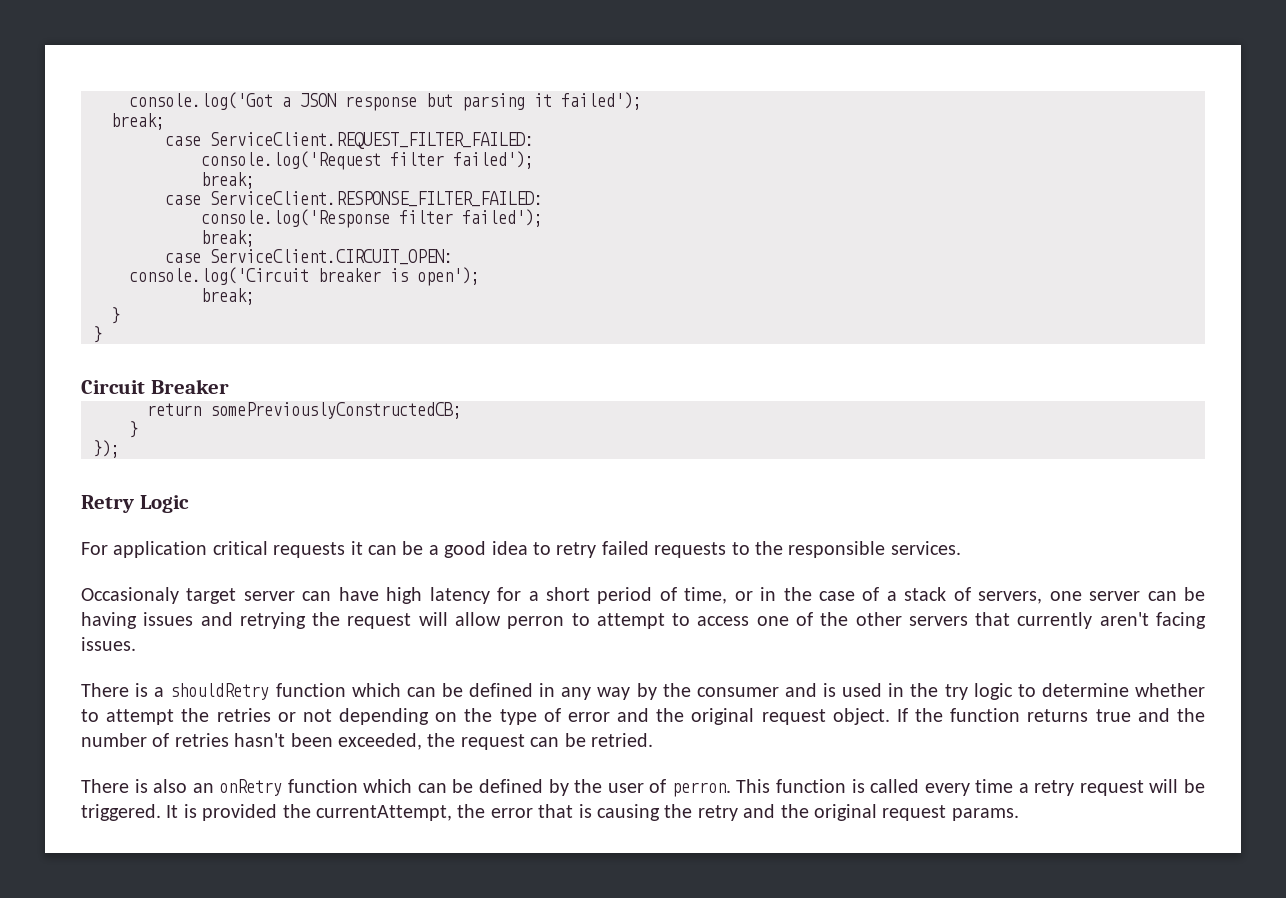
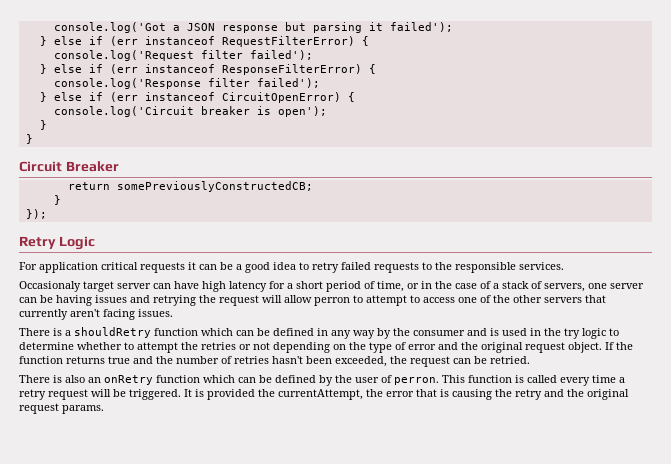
[111,113,165,130] [165,132,534,149] [201,151,534,170] [201,172,255,189] [165,191,543,207] [201,209,543,228] [201,230,255,247] [165,249,453,265] break; // case ServiceClient.REQUEST_FILTER_FAILED: // console.log('Request filter failed'); // break; // case ServiceClient.RESPONSE_FILTER_FAILED: // console.log('Response filter failed'); // break; // case ServiceClient.CIRCUIT_OPEN: -> [39,36,369,47] [53,50,313,61] [39,64,376,75] [53,78,320,89] [39,92,355,103] } else if (err instanceof RequestFilterError) { // console.log('Request filter failed'); // } else if (err instanceof ResponseFilterError) { // console.log('Response filter failed'); // } else if (err instanceof CircuitOpenError) {
[201,288,255,305] // break; -> (327, 111) none

